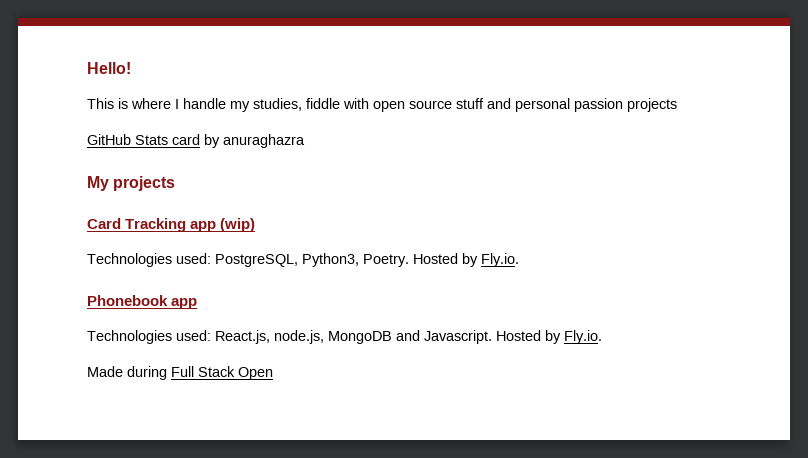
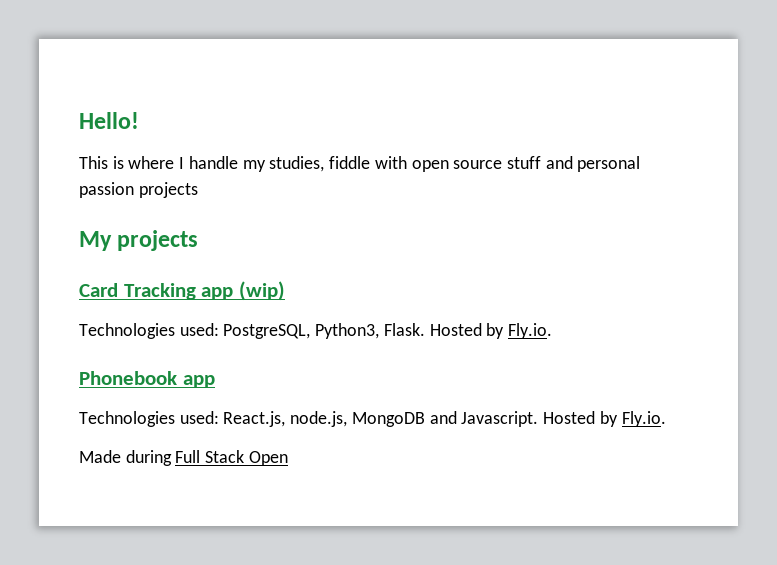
[87,134,305,148] // GitHub Stats card by anuraghazra -> (198, 190) none
[363,254,409,267] Poetry. -> [383,323,425,336] Flask.

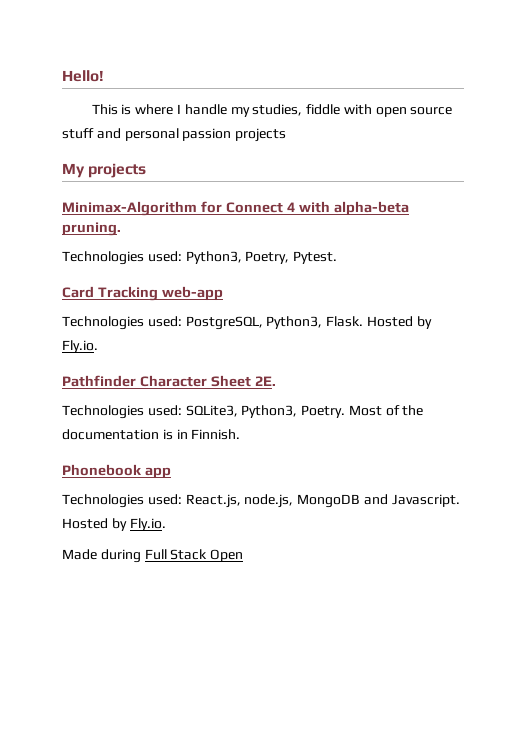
(199, 240) none -> [62,201,409,216] [62,222,121,236] [62,251,338,265] // Minimax-Algorithm for Connect 4 with alpha-beta pruning. // Technologies used: Python3, Poetry, Pytest.
[201,281,285,301] app (wip) -> [161,286,223,301] web-app
(553, 331) none -> [62,375,276,387] [62,405,424,419] [62,429,241,440] // Pathfinder Character Sheet 2E. // Technologies used: SQLite3, Python3, Poetry. Most of the documentation is in Finnish.

